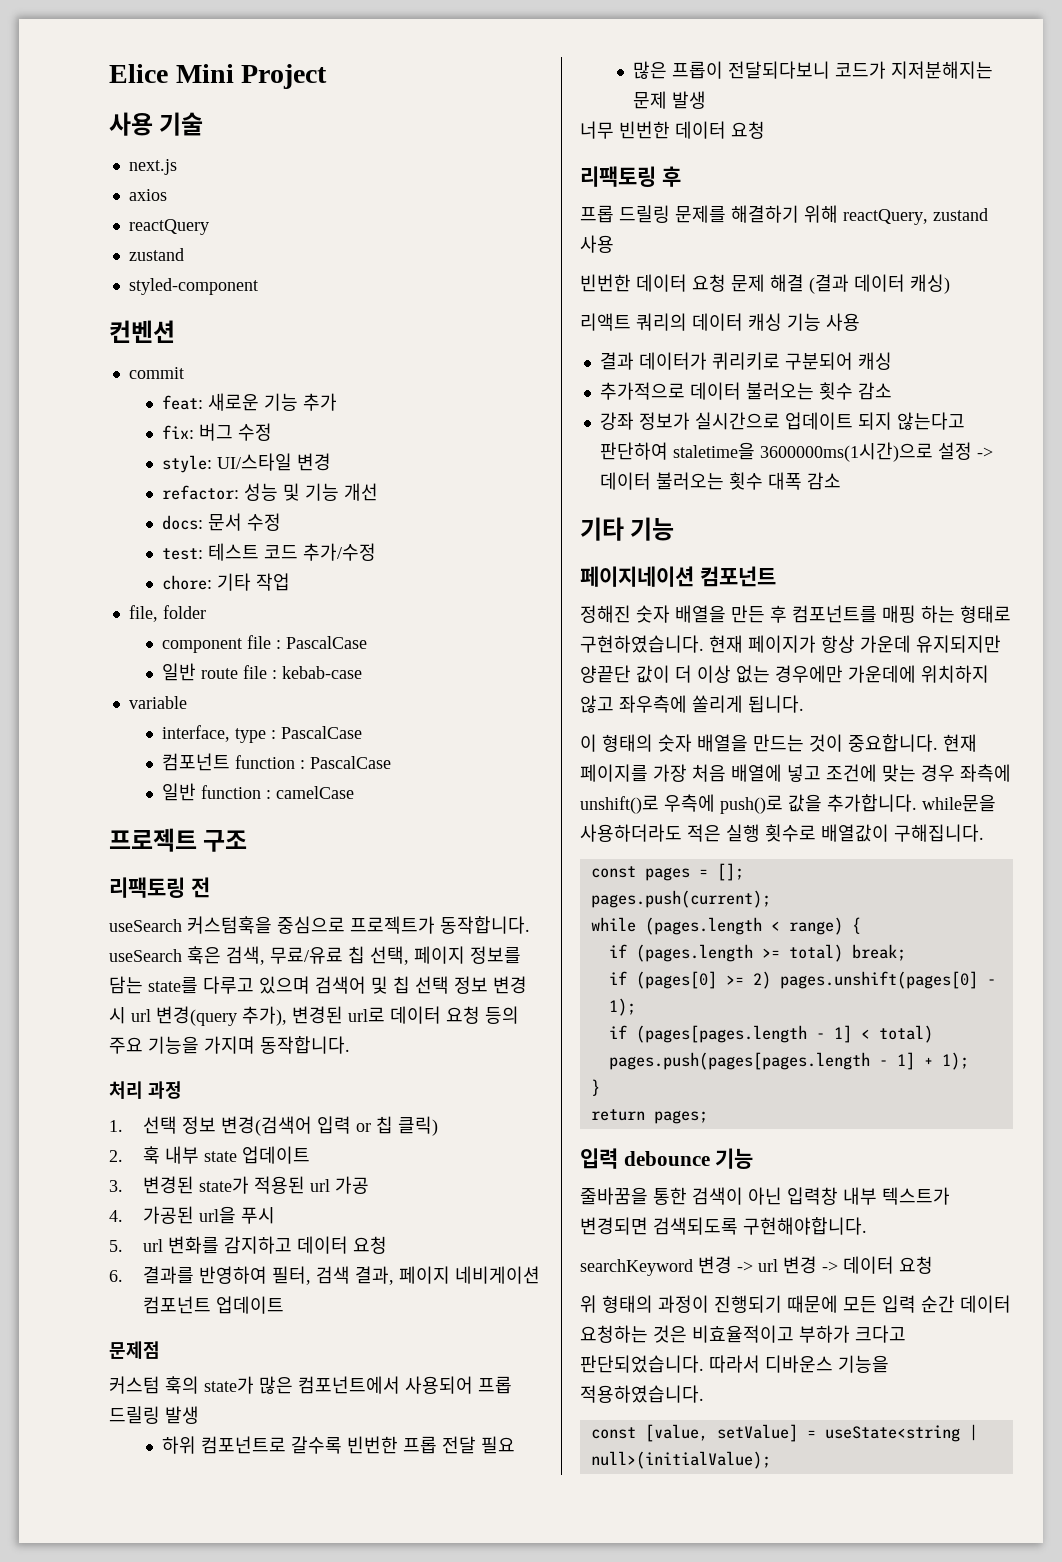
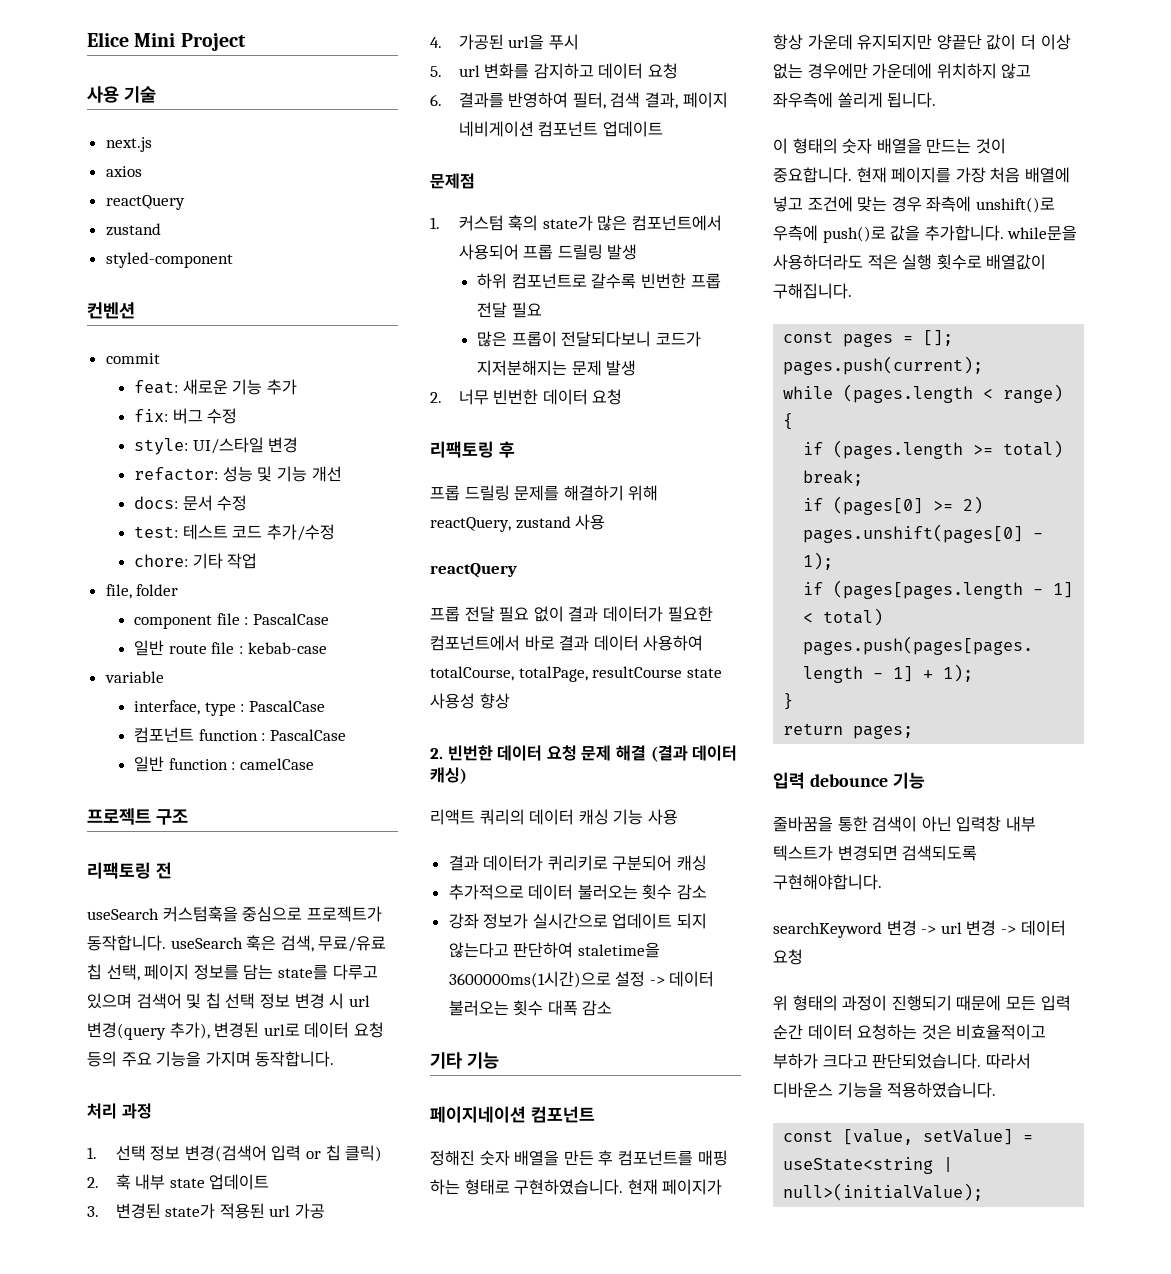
(160, 1350) none -> [430,217,440,229] 1.
(707, 100) none -> [430,392,442,403] 2.
(614, 244) none -> [430,563,517,578] [430,606,713,622] [430,635,704,651] [430,666,722,682] [430,693,510,709] [430,748,443,759] reactQuery // 프롭 전달 필요 없이 결과 데이터가 필요한 컴포넌트에서 바로 결과 데이터 사용하여 totalCourse, totalPage, resultCourse state 사용성 향상 // 2.

